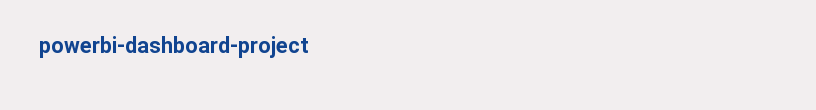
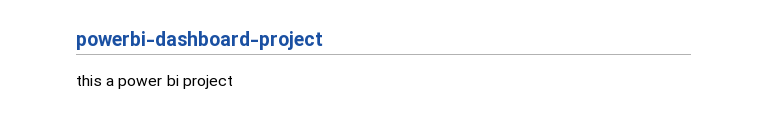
(309, 47) none -> [76,75,233,89] // this a power bi project

